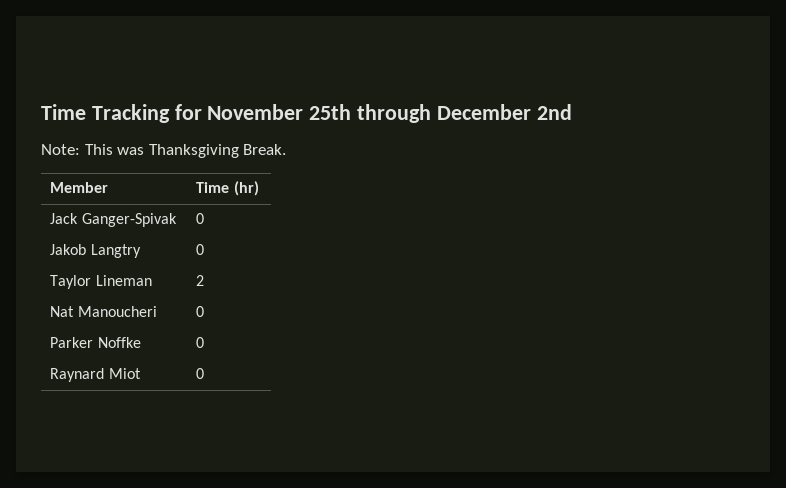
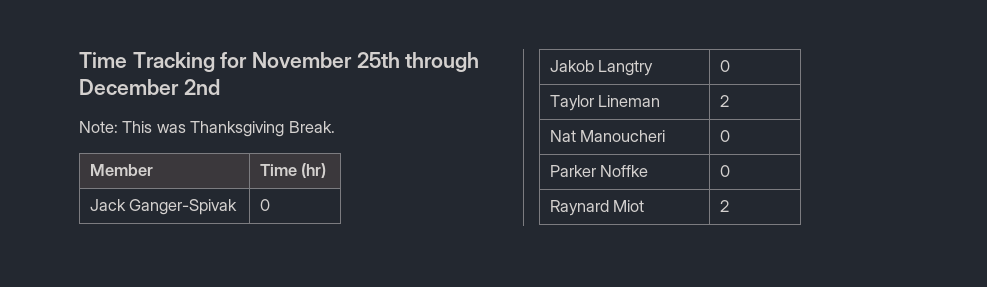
[196,368,205,379] 0 -> [719,200,729,212] 2

